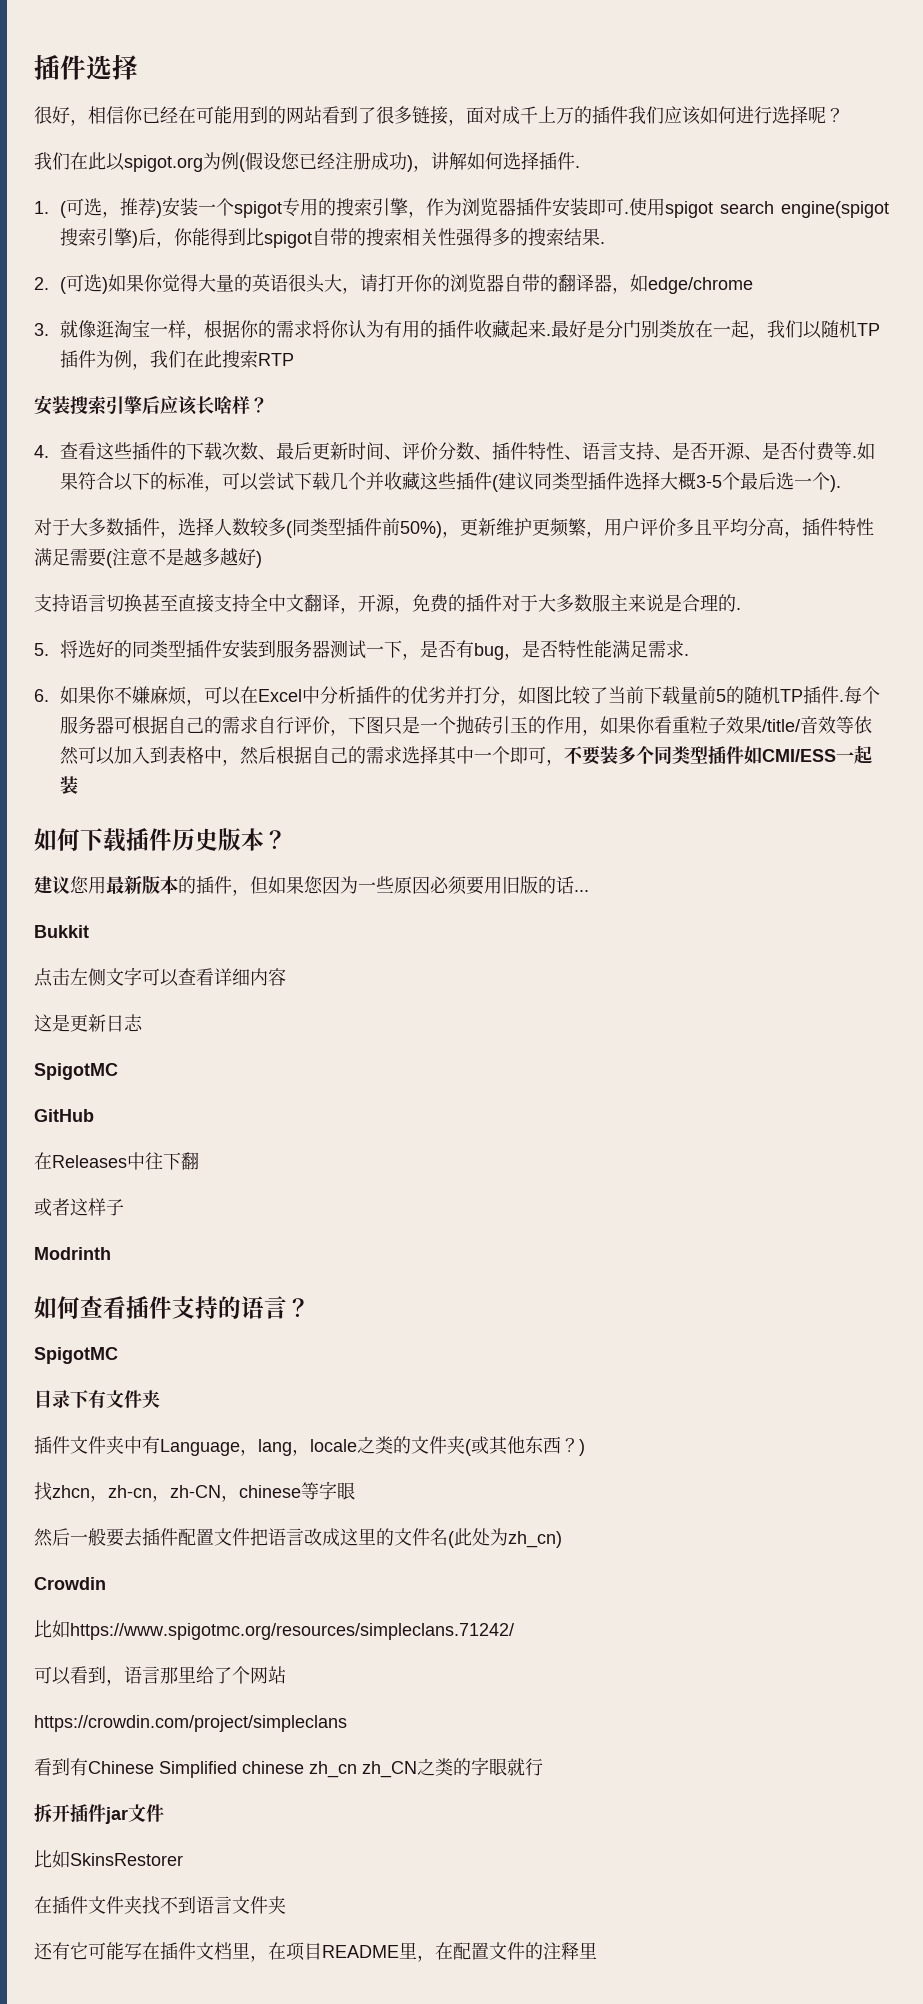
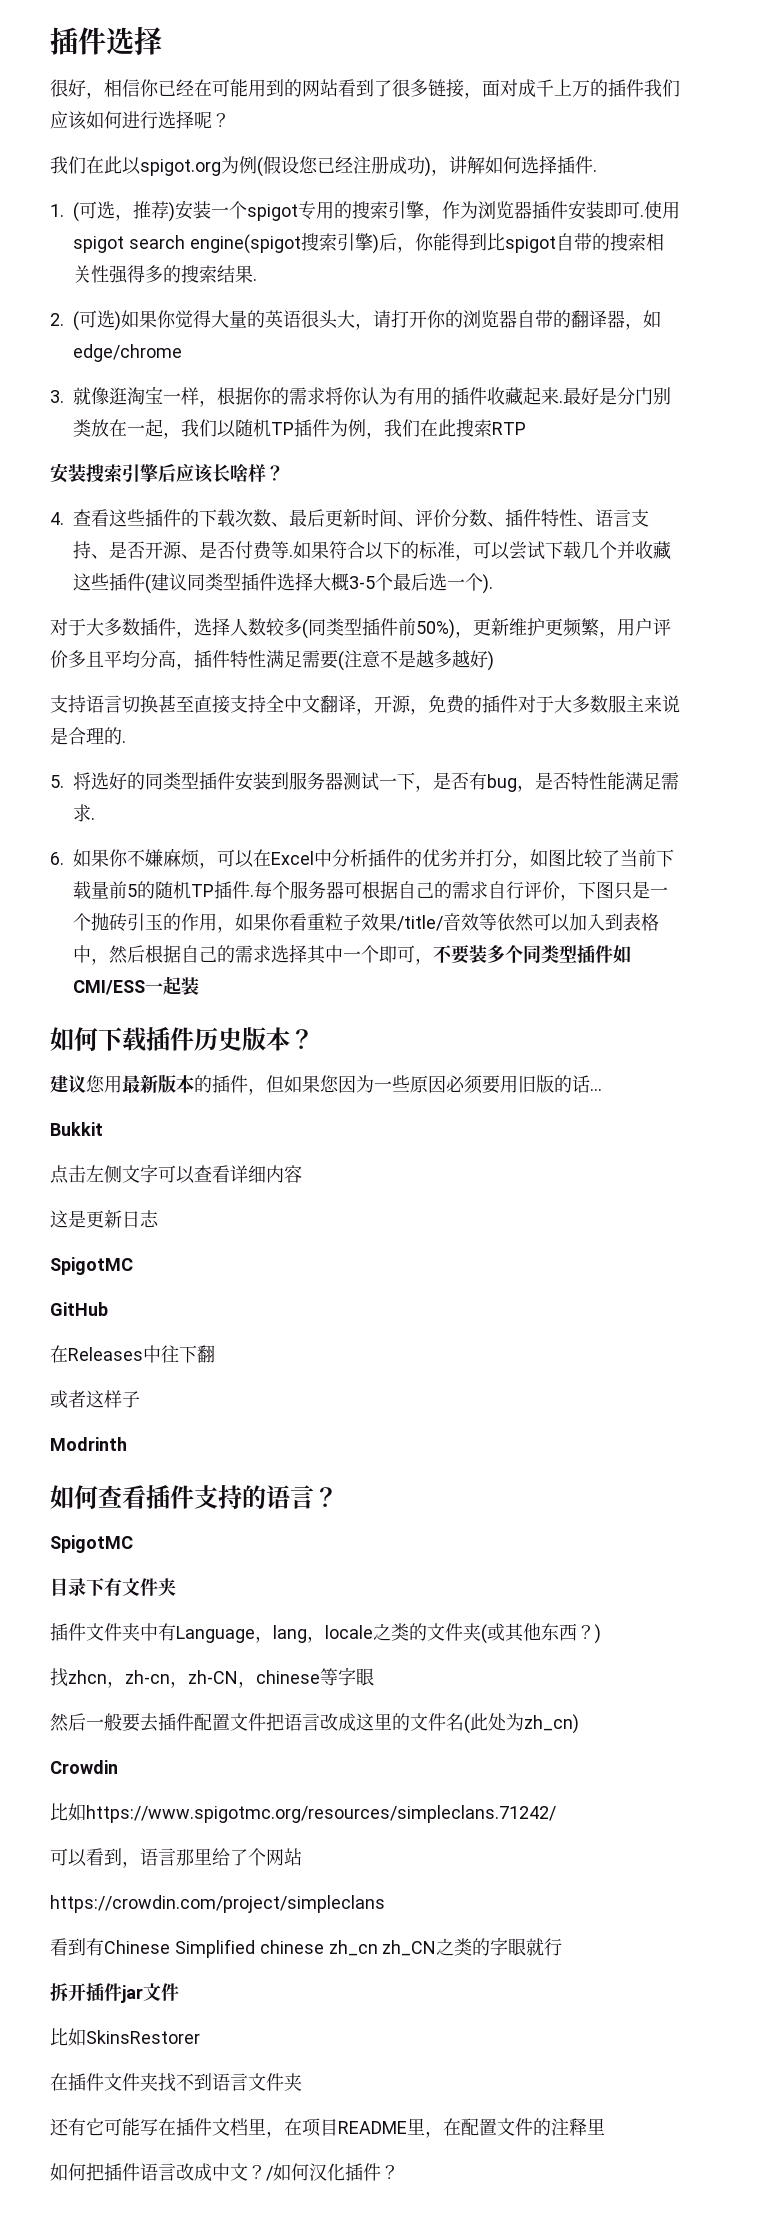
(597, 1950) none -> [50,2163,399,2181] // 如何把插件语言改成中文？/如何汉化插件？

